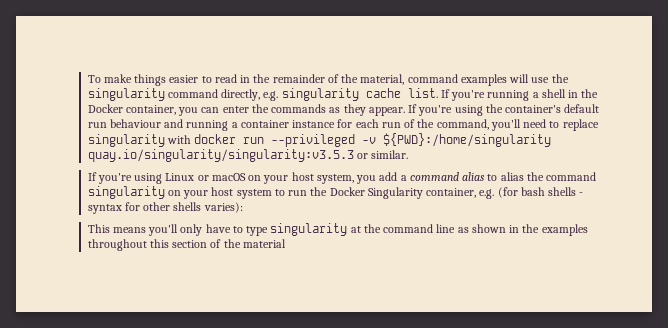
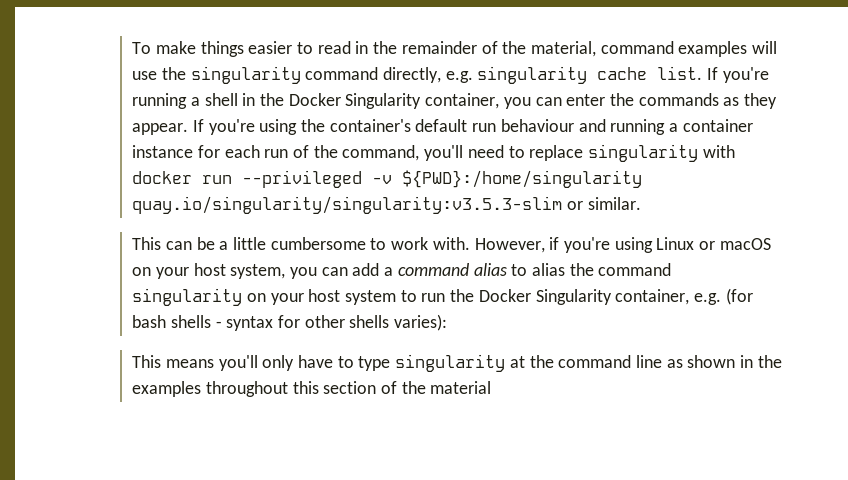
(123, 108) none -> [345,93,422,109] Singularity
[87,149,354,162] quay.io/singularity/singularity:v3.5.3 -> [132,196,563,214] quay.io/singularity/singularity:v3.5.3-slim
[87,172,97,181] If -> [132,237,560,253] This can be a little cumbersome to work with. However, if
(377, 179) none -> [321,267,348,276] can

